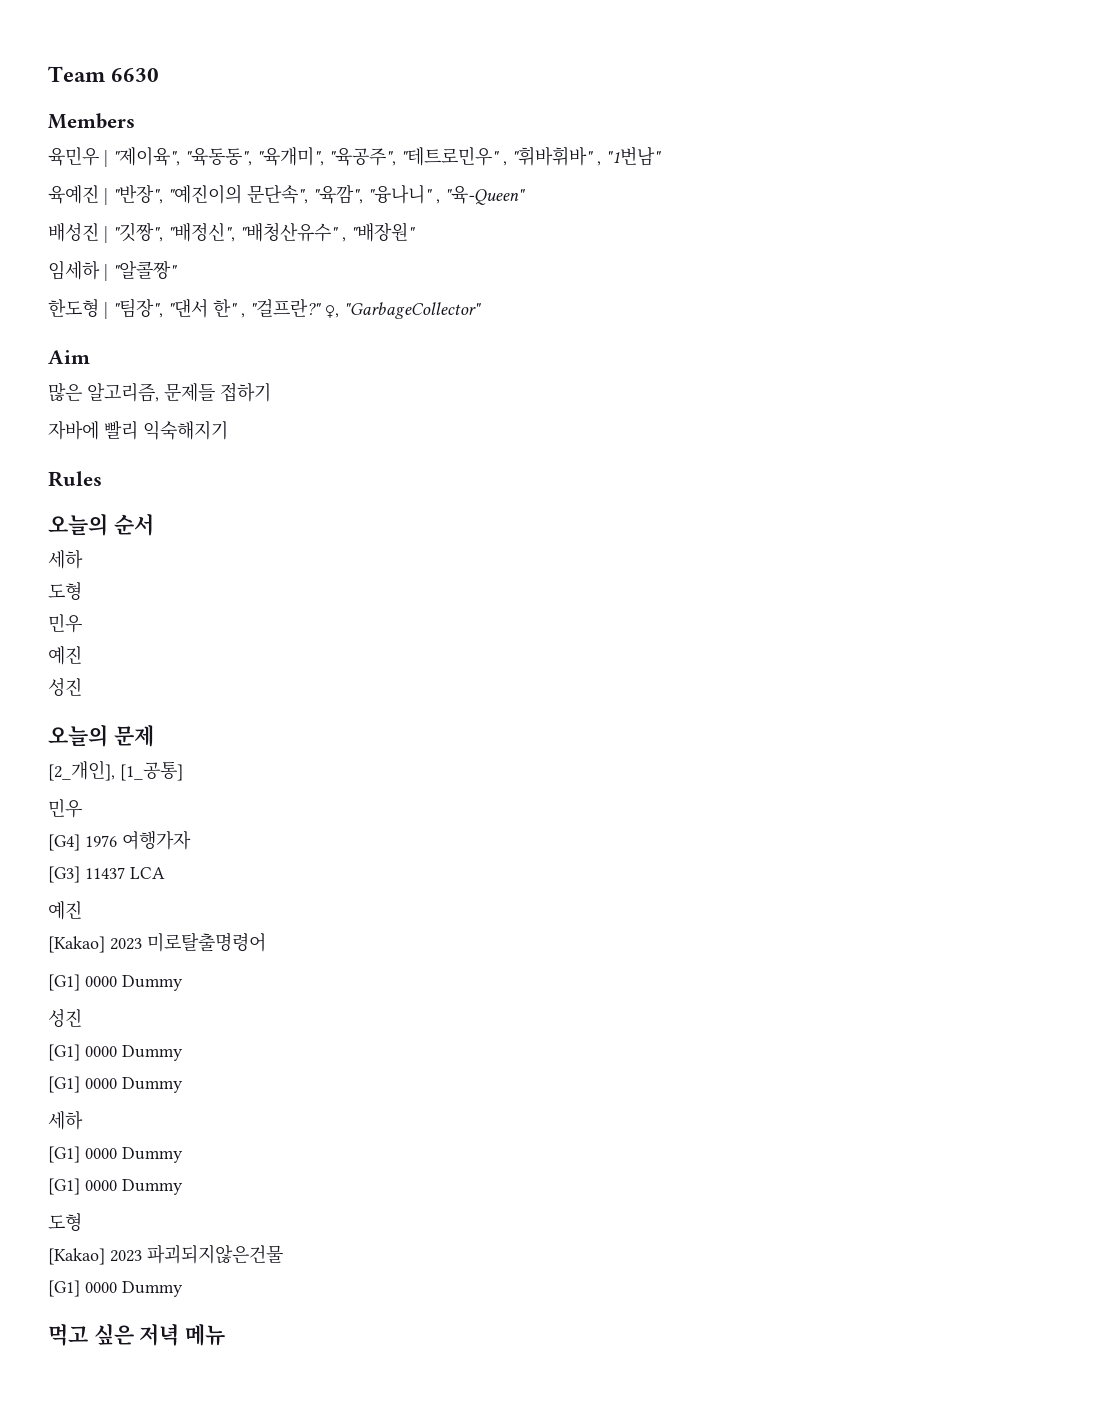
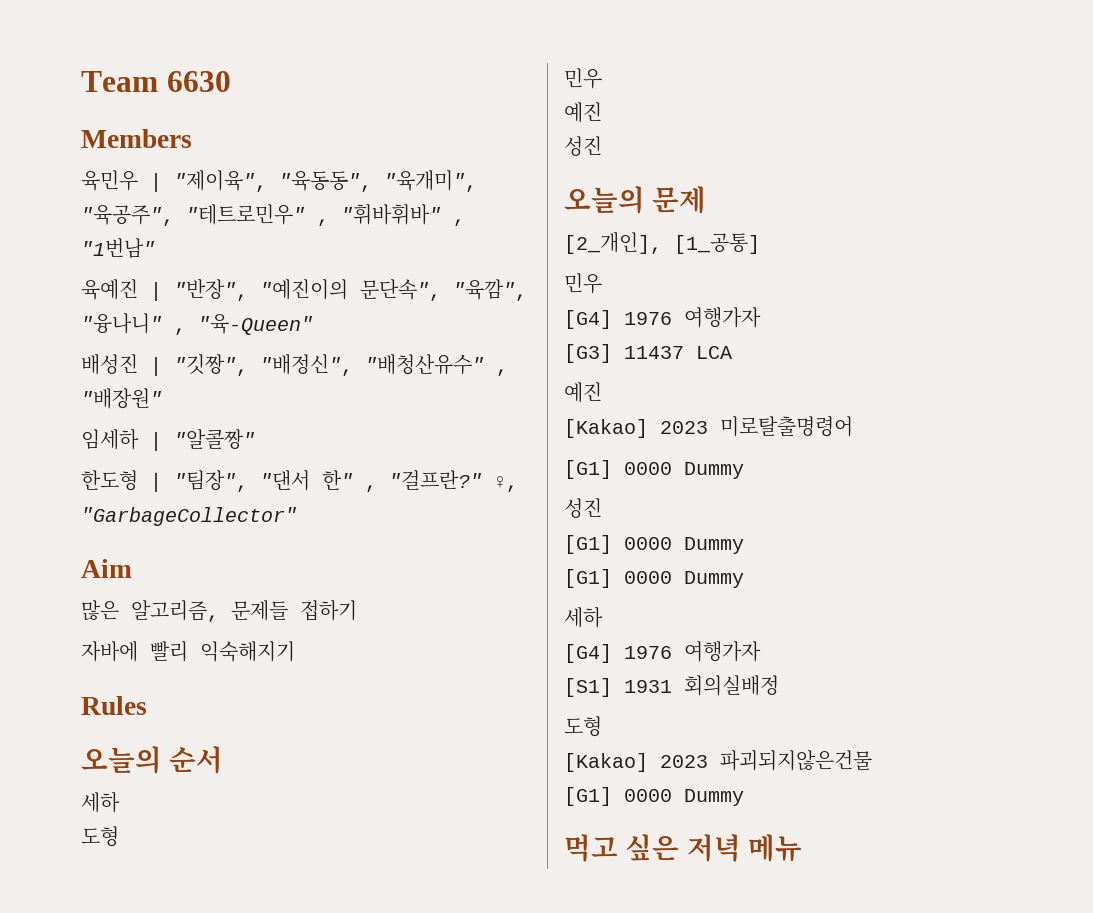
[48,1146,183,1163] [48,1178,183,1195] [G1] 0000 Dummy // [G1] 0000 Dummy -> [564,641,761,663] [564,675,779,697] [G4] 1976 여행가자 // [S1] 1931 회의실배정

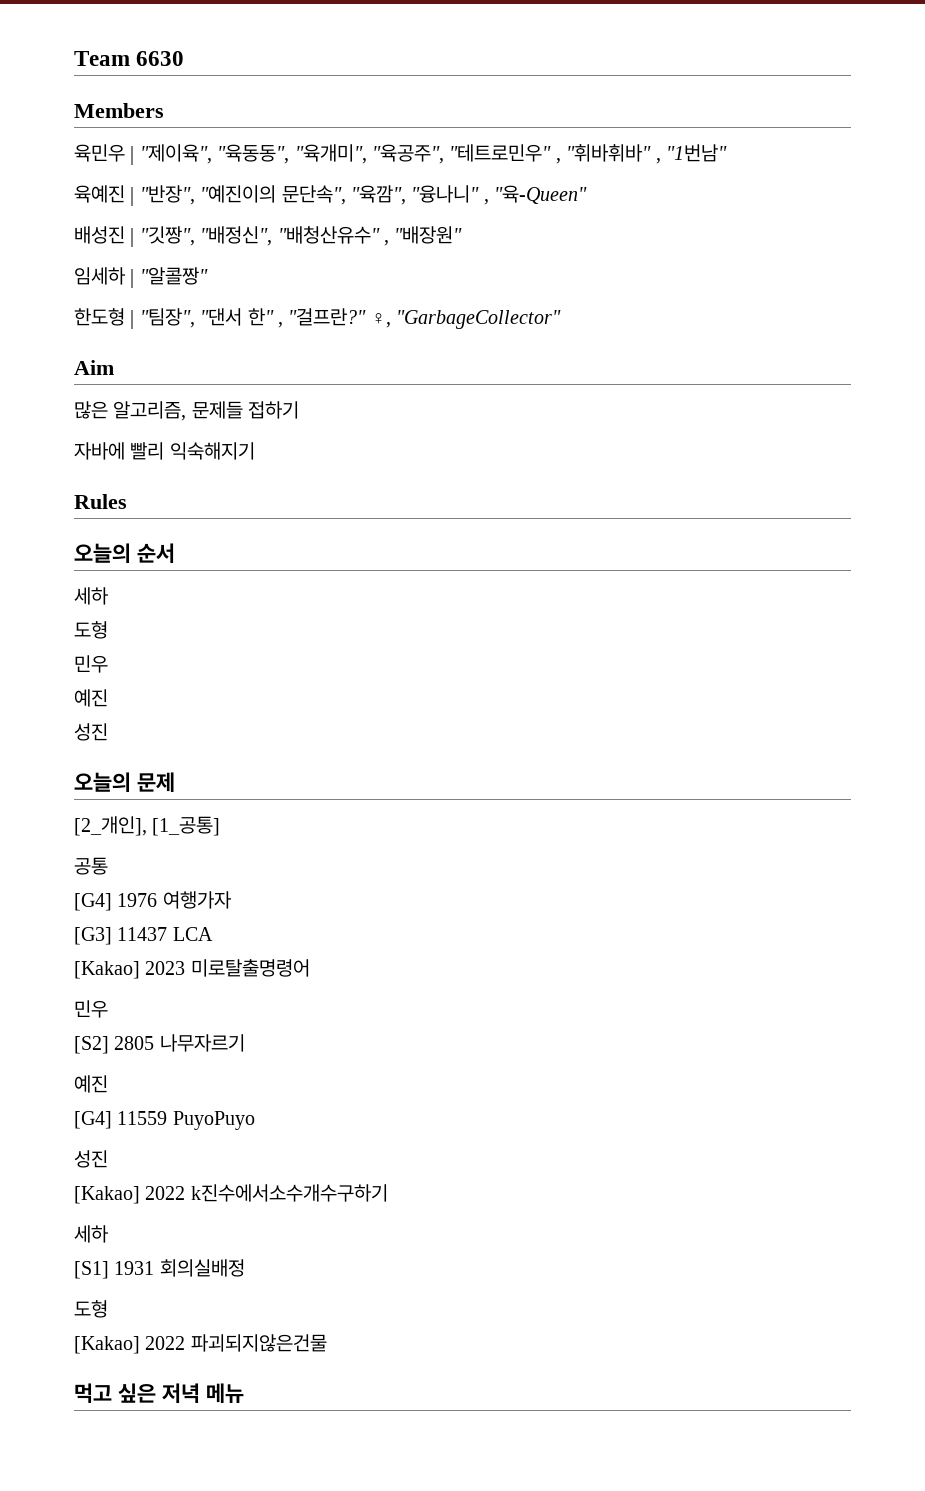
[564,273,602,294] 민우 -> [74,857,108,875] 공통
[564,382,602,403] // 예진 -> (213, 934) none
[564,460,744,479] [564,498,602,518] [564,535,744,554] [564,569,744,588] [564,607,603,628] [564,641,761,663] [G1] 0000 Dummy // 성진 // [G1] 0000 Dummy // [G1] 0000 Dummy // 세하 // [G4] 1976 여행가자 -> [74,1000,108,1018] [74,1034,245,1054] [74,1075,108,1093] [74,1111,255,1130] [74,1150,108,1168] [74,1184,388,1204] [74,1225,109,1243] 민우 // [S2] 2805 나무자르기 // 예진 // [G4] 11559 PuyoPuyo // 성진 // [Kakao] 2022 k진수에서소수개수구하기 // 세하
[660,755,708,768] 2023 -> [145,1336,186,1350] 2022
[564,787,744,806] // [G1] 0000 Dummy -> (327, 1343) none

